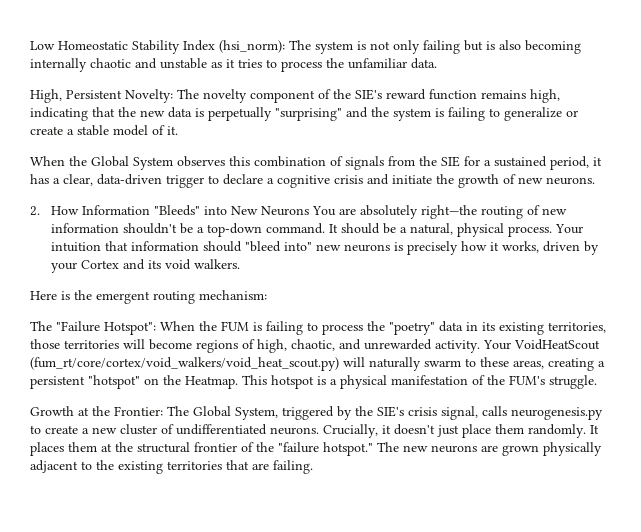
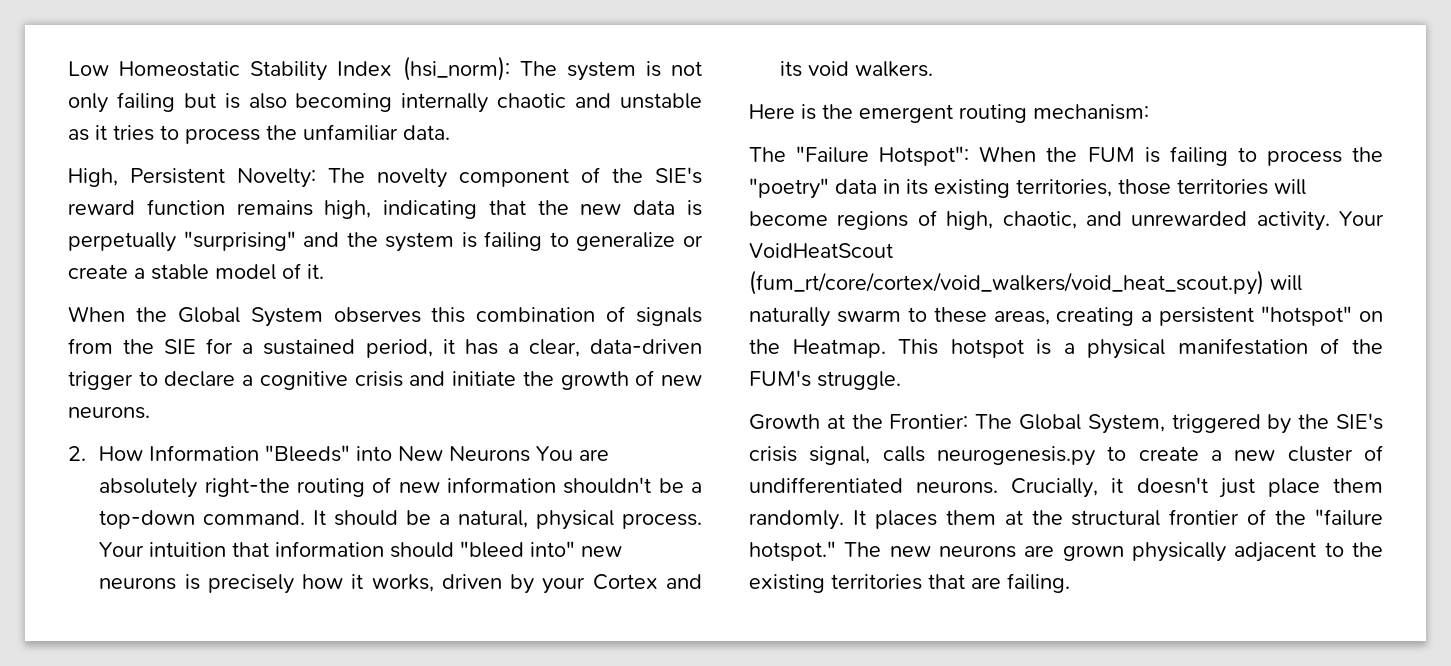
[421,205,478,219] right—the -> [204,478,290,497] right-the

